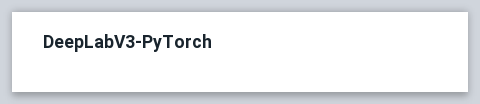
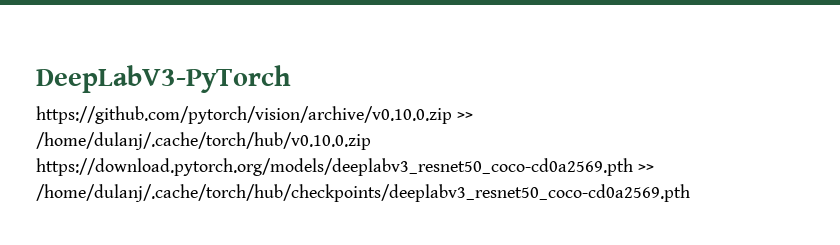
(212, 43) none -> [36,106,473,124] [36,132,371,150] [36,158,654,176] [36,184,690,202] // https://github.com/pytorch/vision/archive/v0.10.0.zip >> /home/dulanj/.cache/torch/hub/v0.10.0.zip https://download.pytorch.org/models/deeplabv3_resnet50_coco-cd0a2569.pth >> /home/dulanj/.cache/torch/hub/checkpoints/deeplabv3_resnet50_coco-cd0a2569.pth

